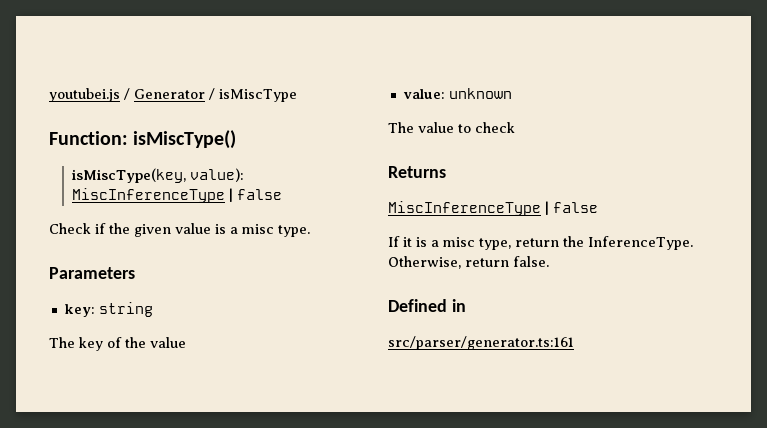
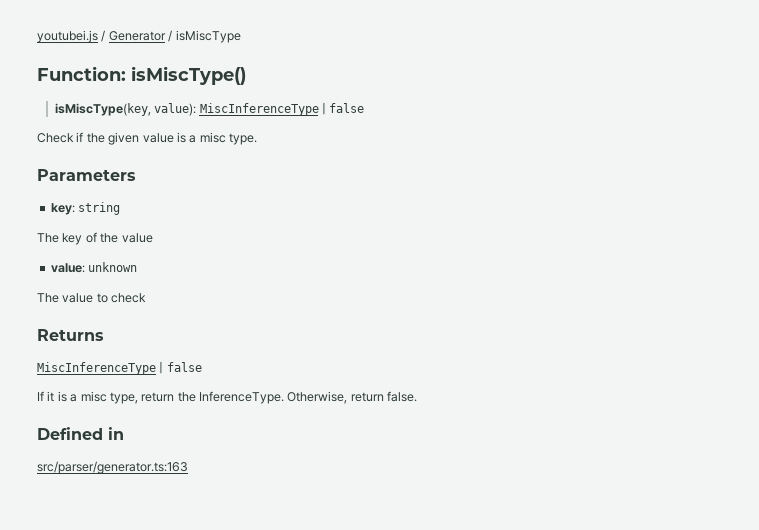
[388,336,574,350] src/parser/generator.ts:161 -> [37,461,188,474] src/parser/generator.ts:163

